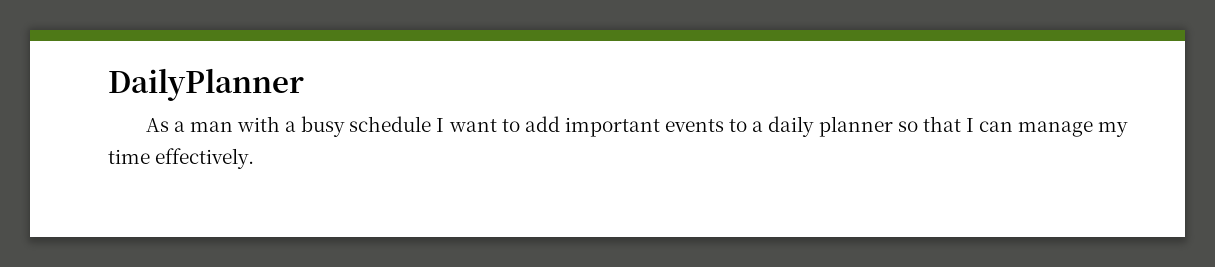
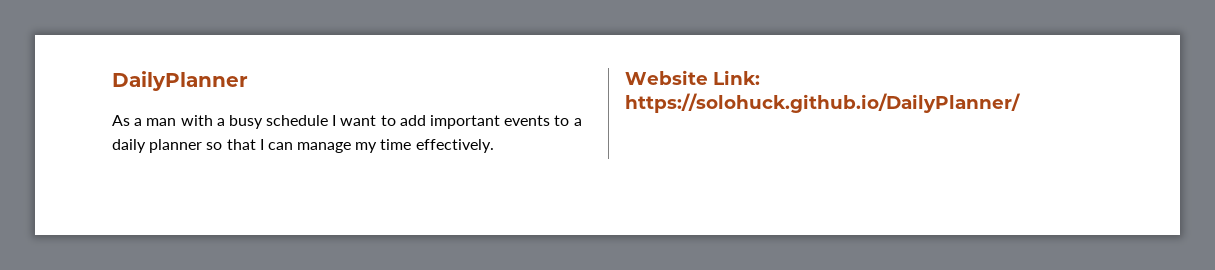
(255, 158) none -> [625,70,760,85] [625,93,1021,113] // Website Link: https://solohuck.github.io/DailyPlanner/

